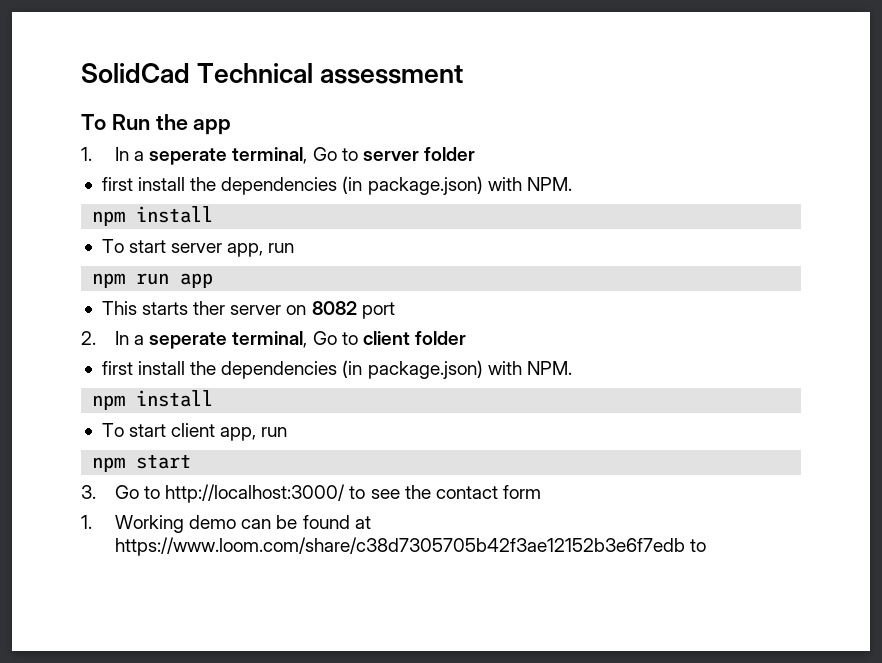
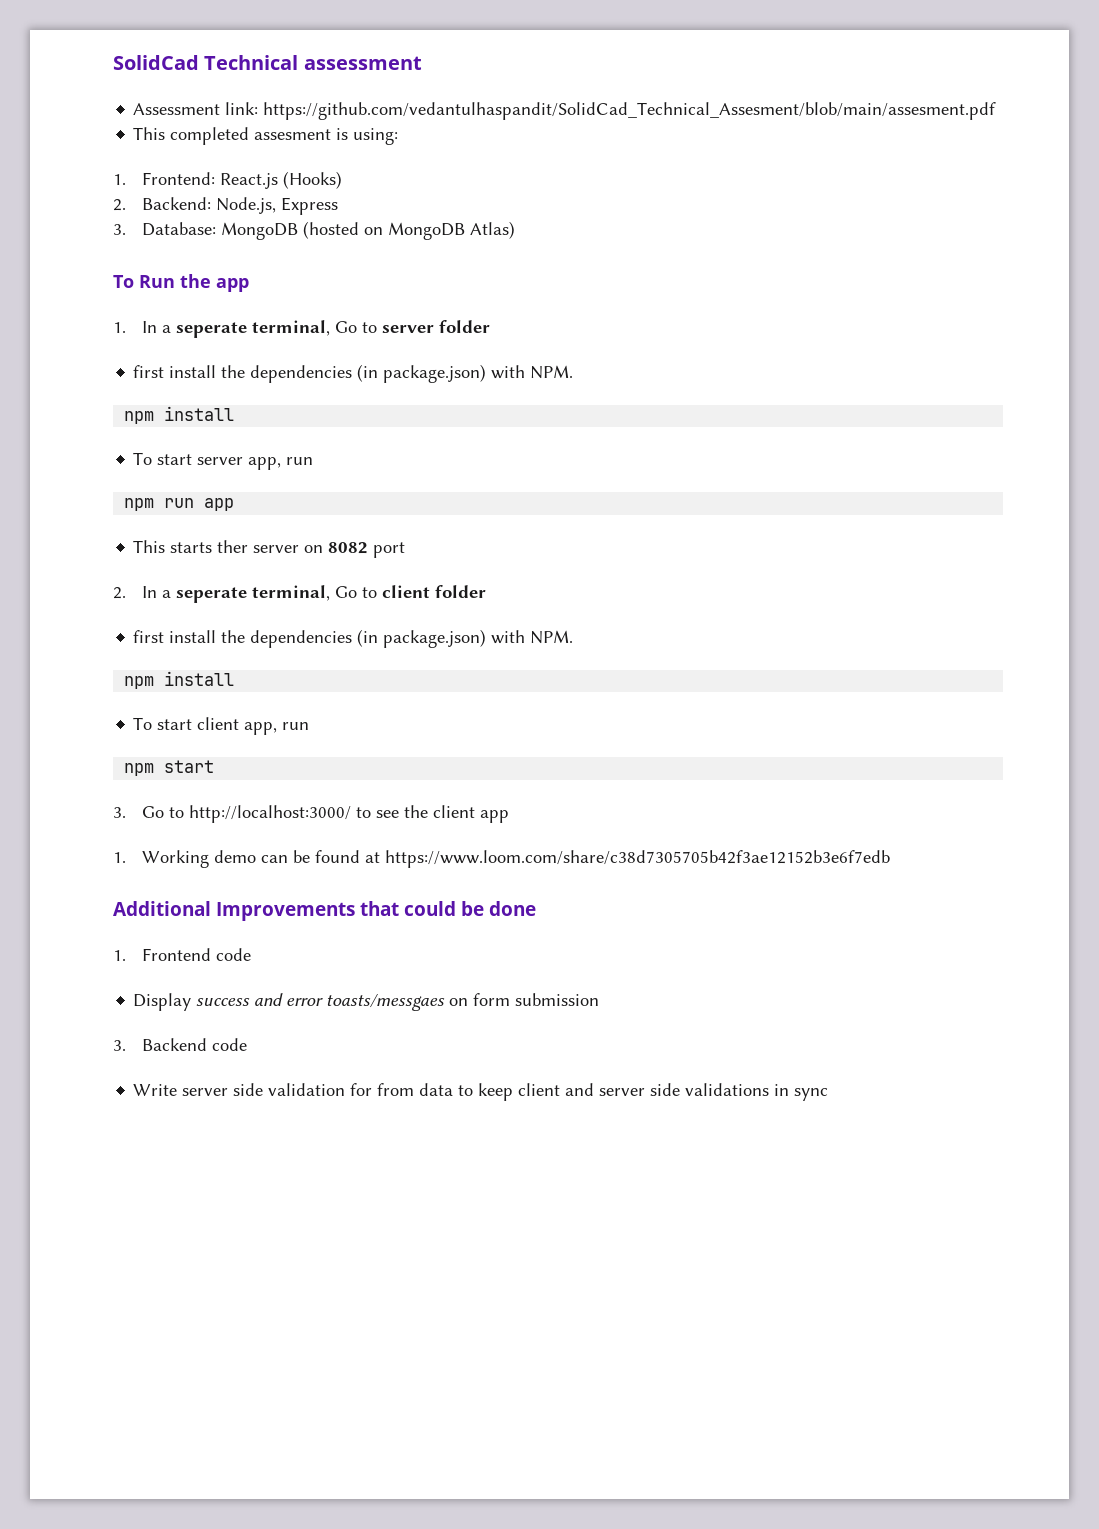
(464, 74) none -> [133,102,997,120] [133,127,399,145] [113,171,343,189] [113,197,339,215] [113,221,516,240] // Assessment link: https://github.com/vedantulhaspandit/SolidCad_Technical_Assesment/blob/main/assesment.pdf // This completed assesment is using: // 1. Frontend: React.js (Hooks) // 2. Backend: Node.js, Express // 3. Database: MongoDB (hosted on MongoDB Atlas)
[435,485,541,499] contact form -> [433,805,510,823] client app
[690,539,707,552] to -> [113,901,536,921] [113,948,252,961] [133,993,600,1011] [113,1038,248,1051] [133,1083,829,1101] // Additional Improvements that could be done // 1. Frontend code // Display success and error toasts/messgaes on form submission // 3. Backend code // Write server side validation for from data to keep client and server side validations in sync

